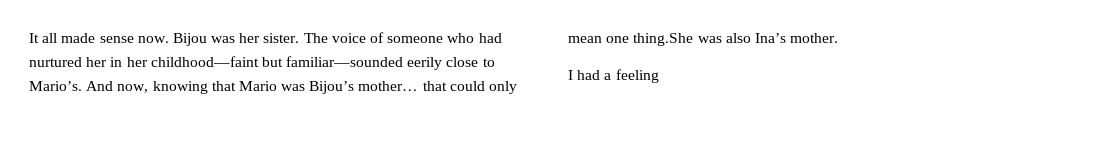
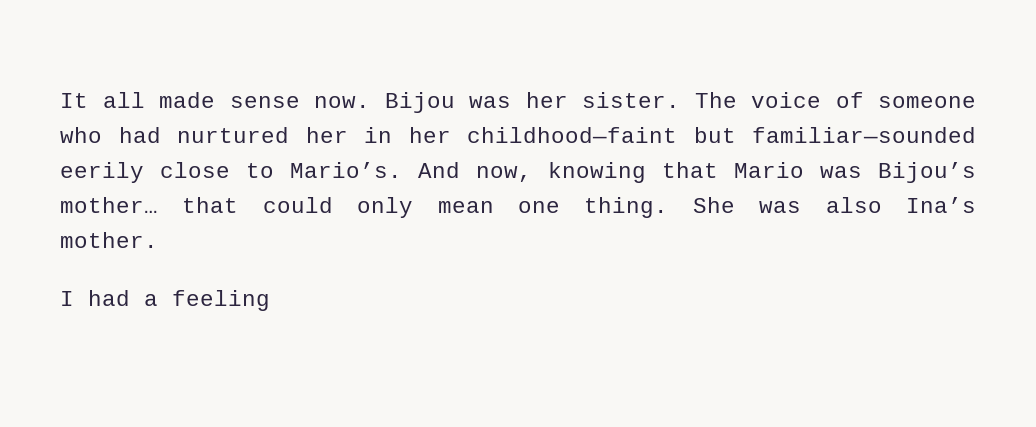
[633,33,694,46] thing.She -> [584,197,735,218] thing. She

